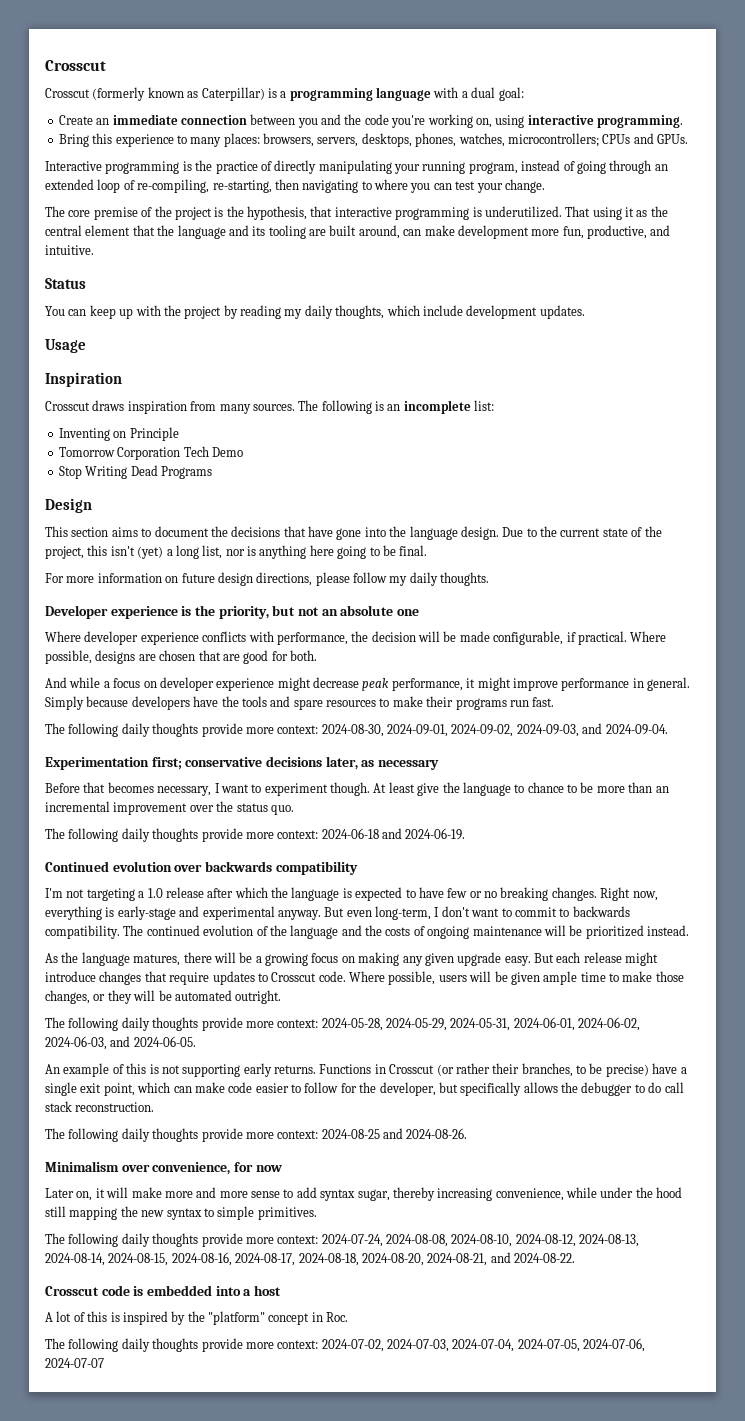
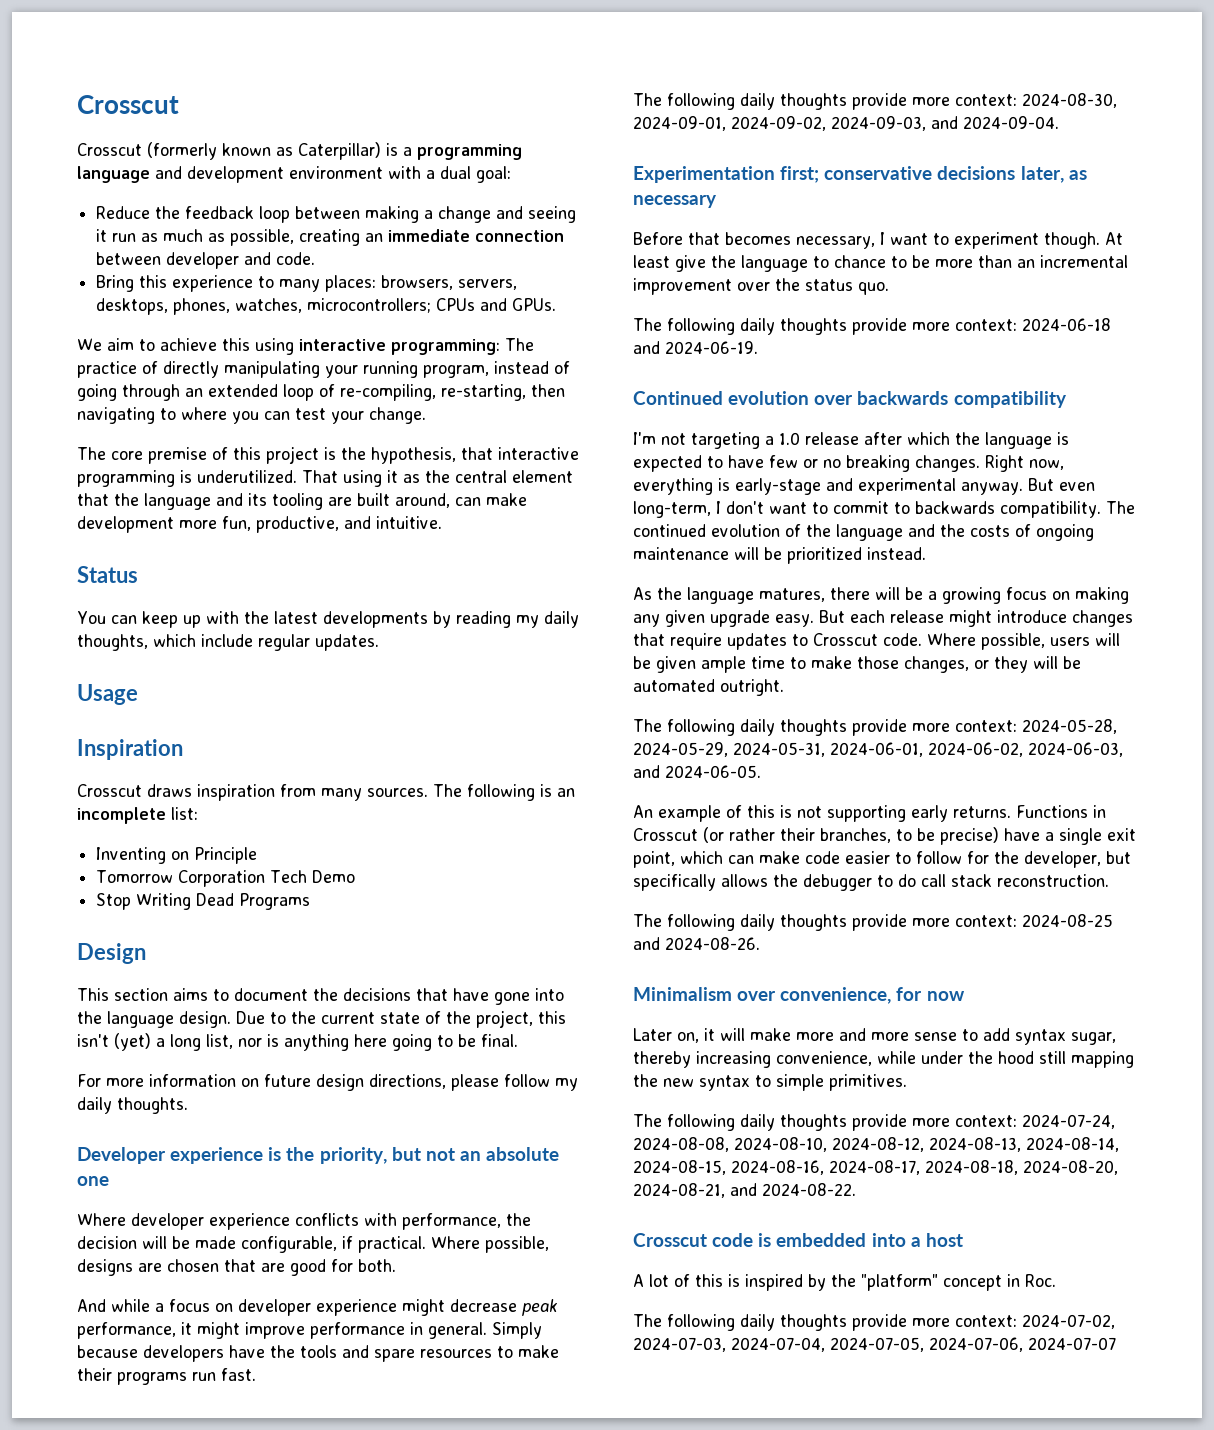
(431, 94) none -> [155,166,383,183] and development environment
[58,114,683,128] Create an immediate connection between you and the code you're working on, using interactive programming. -> [96,206,577,223] [96,229,565,246] [96,252,316,269] Reduce the feedback loop between making a change and seeing it run as much as possible, creating an immediate connection between developer and code.
[45,160,213,174] Interactive programming is the -> [77,338,534,355] We aim to achieve this using interactive programming: The
[154,206,172,217] the -> [233,447,261,460] this
[184,306,222,319] project -> [273,611,428,628] latest developments
[466,305,538,319] development -> [258,634,310,651] regular

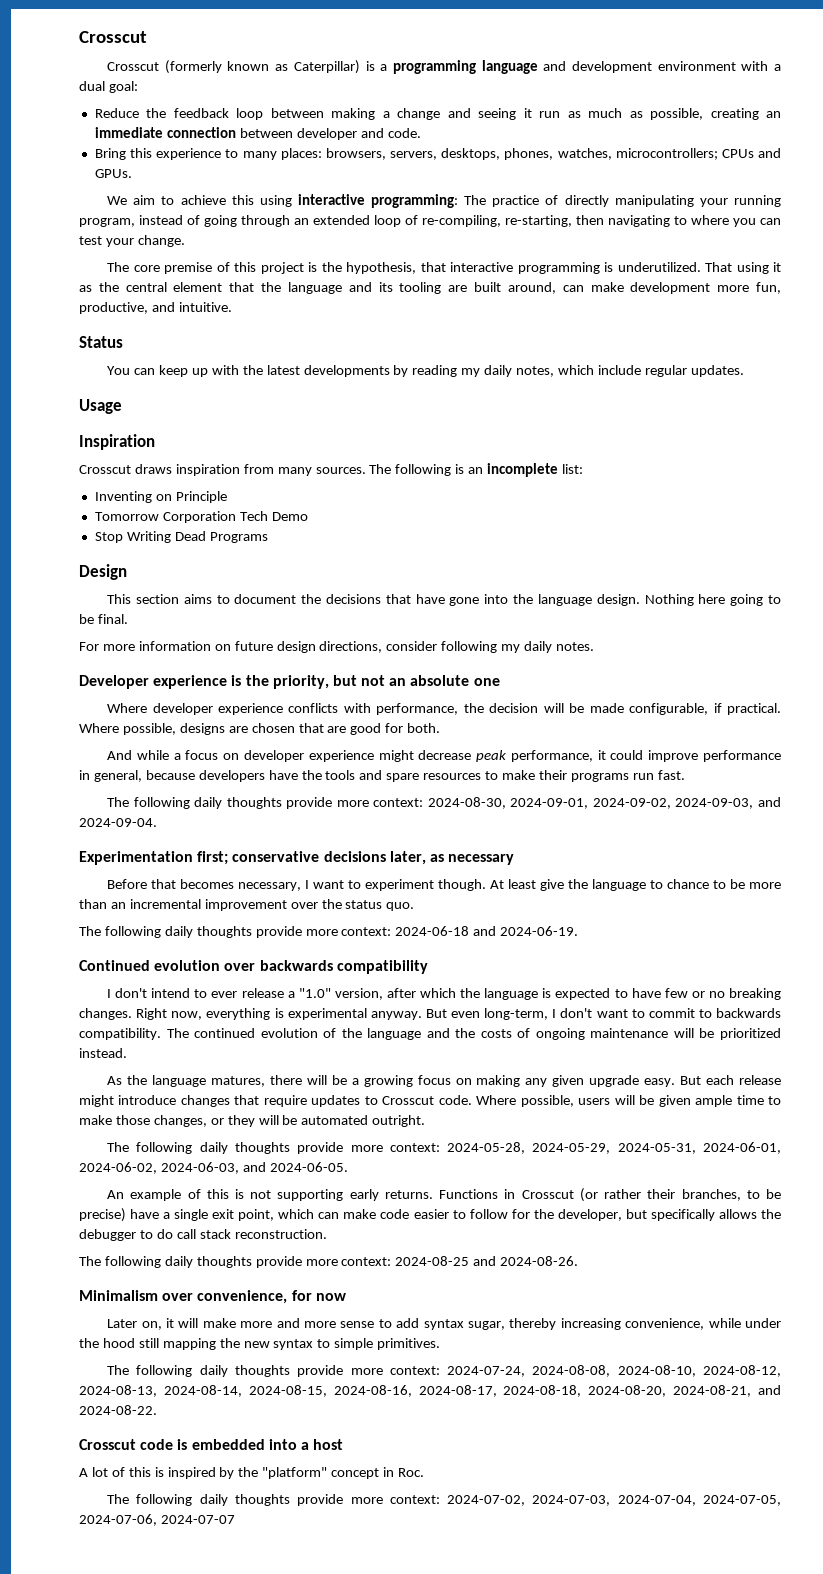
[77,634,148,651] thoughts, -> [516,366,555,377] notes,
[236,1010,566,1028] [77,1033,349,1051] Due to the current state of the project, this isn't (yet) a long list, nor is anything -> [644,594,694,606] Nothing
[451,1074,578,1091] [77,1097,188,1114] please follow my daily thoughts. -> [386,641,595,653] consider following my daily notes.
[197,1322,240,1339] might -> [610,750,644,760] could
[428,1322,542,1339] general. Simply -> [93,770,142,782] general,
[633,432,859,449] I'm not targeting a 1.0 release -> [107,988,383,1000] I don't intend to ever release a "1.0" version,
[735,478,853,495] early-stage and -> (284, 1013) none

